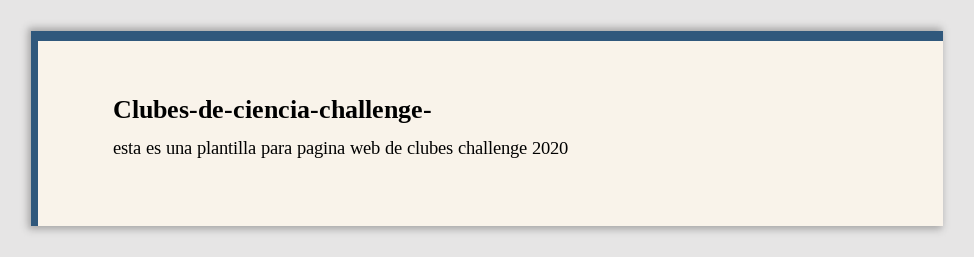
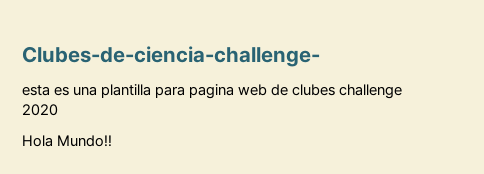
(568, 148) none -> [22,135,113,147] // Hola Mundo!!

